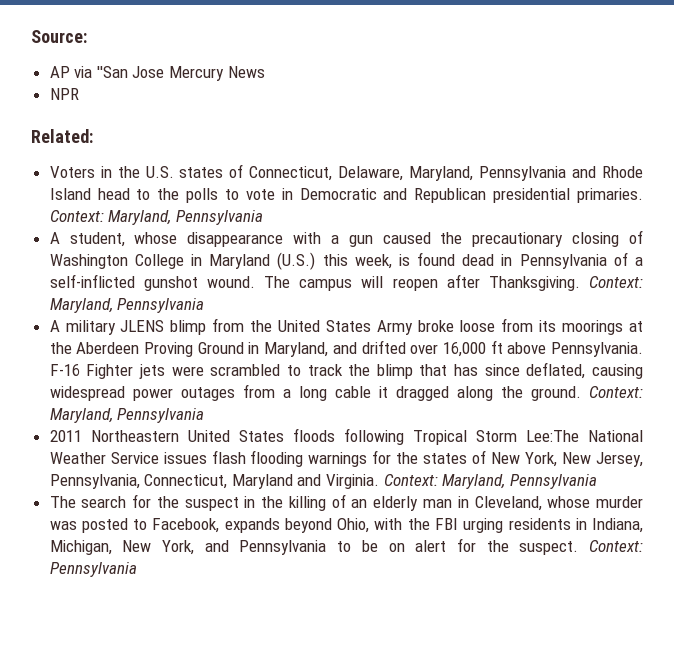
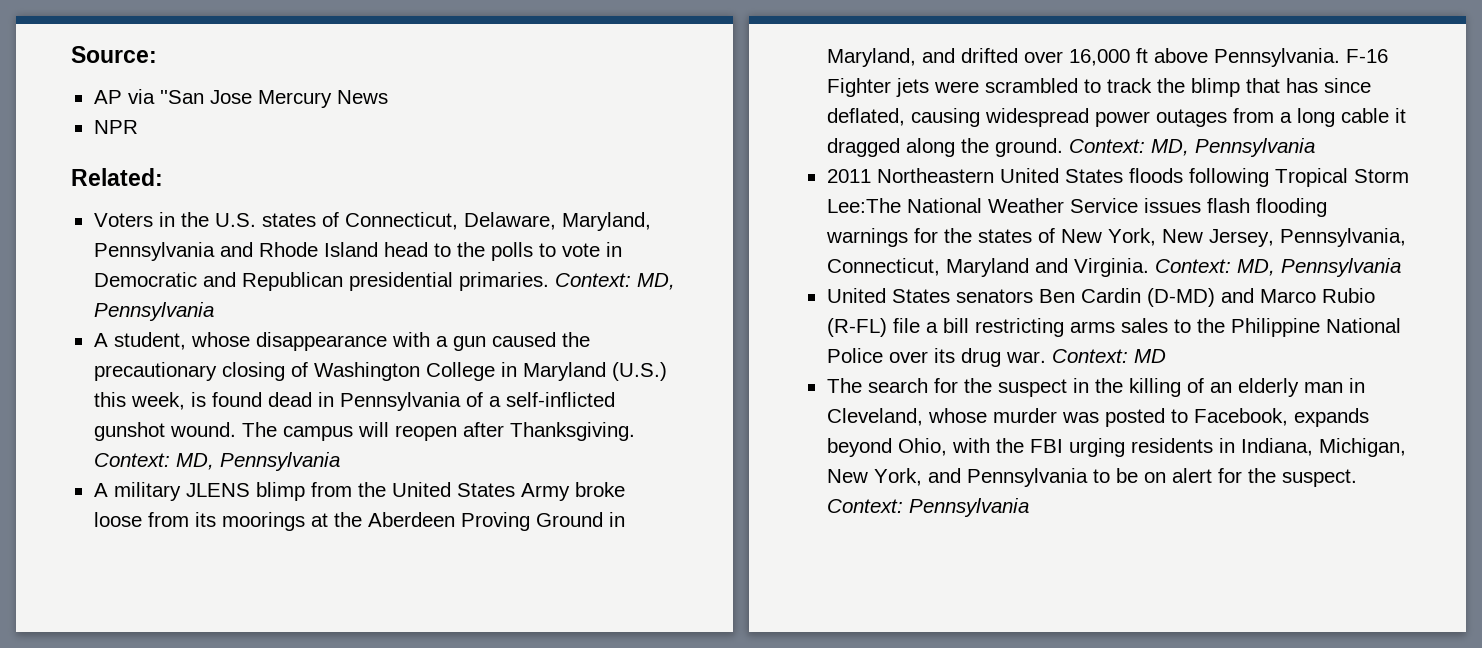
[108,210,172,225] Maryland, -> [636,273,675,290] MD,
[49,298,113,313] Maryland, -> [175,453,214,470] MD,
[49,408,113,423] Maryland, -> [1150,139,1189,156] MD,
[442,474,597,489] Maryland, Pennsylvania -> [1236,258,1401,277] [826,288,1375,307] [826,318,1401,337] [826,348,1166,367] MD, Pennsylvania // United States senators Ben Cardin (D-MD) and Marco Rubio (R-FL) file a bill restricting arms sales to the Philippine National Police over its drug war. Context: MD

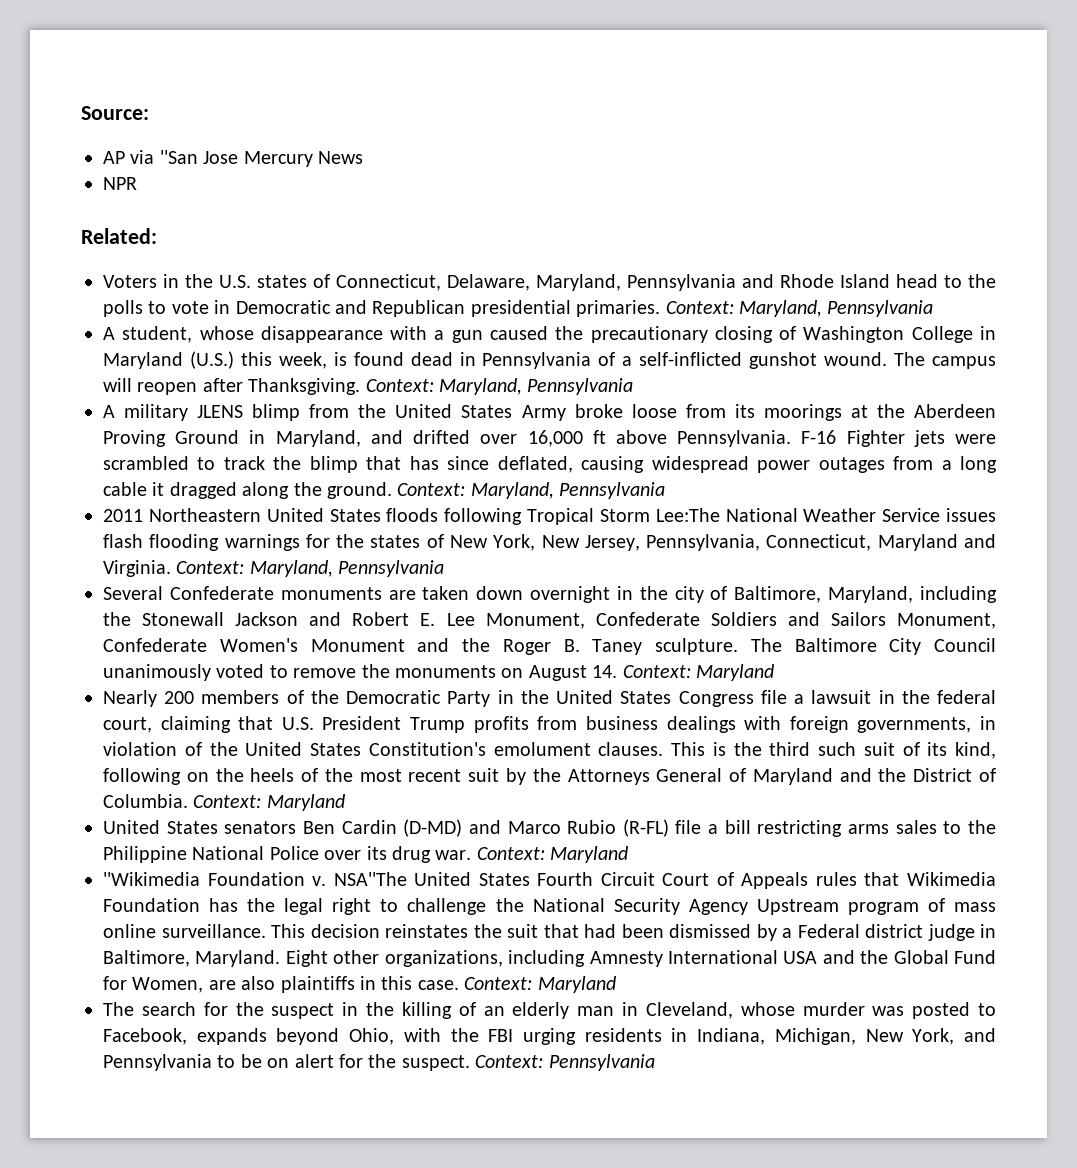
[636,273,675,290] MD, -> [738,300,822,317] Maryland,
[175,453,214,470] MD, -> [439,378,522,395] Maryland,
[1150,139,1189,156] MD, -> [470,482,554,499] Maryland,
[1236,258,1401,277] MD, Pennsylvania -> [249,560,445,577] [103,586,997,603] [103,612,996,629] [103,638,996,655] [103,664,774,681] [103,690,997,707] [103,716,997,733] [103,742,996,759] [103,768,997,785] [103,794,345,811] Maryland, Pennsylvania // Several Confederate monuments are taken down overnight in the city of Baltimore, Maryland, including the Stonewall Jackson and Robert E. Lee Monument, Confederate Soldiers and Sailors Monument, Confederate Women's Monument and the Roger B. Taney sculpture. The Baltimore City Council unanimously voted to remove the monuments on August 14. Context: Maryland // Nearly 200 members of the Democratic Party in the United States Congress file a lawsuit in the federal court, claiming that U.S. President Trump profits from business dealings with foreign governments, in violation of the United States Constitution's emolument clauses. This is the third such suit of its kind, following on the heels of the most recent suit by the Attorneys General of Maryland and the District of Columbia. Context: Maryland
[1133,349,1166,363] MD -> [550,846,629,863] [103,872,997,889] [103,898,996,915] [103,924,996,941] [103,950,996,967] [103,976,616,993] Maryland // ''Wikimedia Foundation v. NSA''The United States Fourth Circuit Court of Appeals rules that Wikimedia Foundation has the legal right to challenge the National Security Agency Upstream program of mass online surveillance. This decision reinstates the suit that had been dismissed by a Federal district judge in Baltimore, Maryland. Eight other organizations, including Amnesty International USA and the Global Fund for Women, are also plaintiffs in this case. Context: Maryland

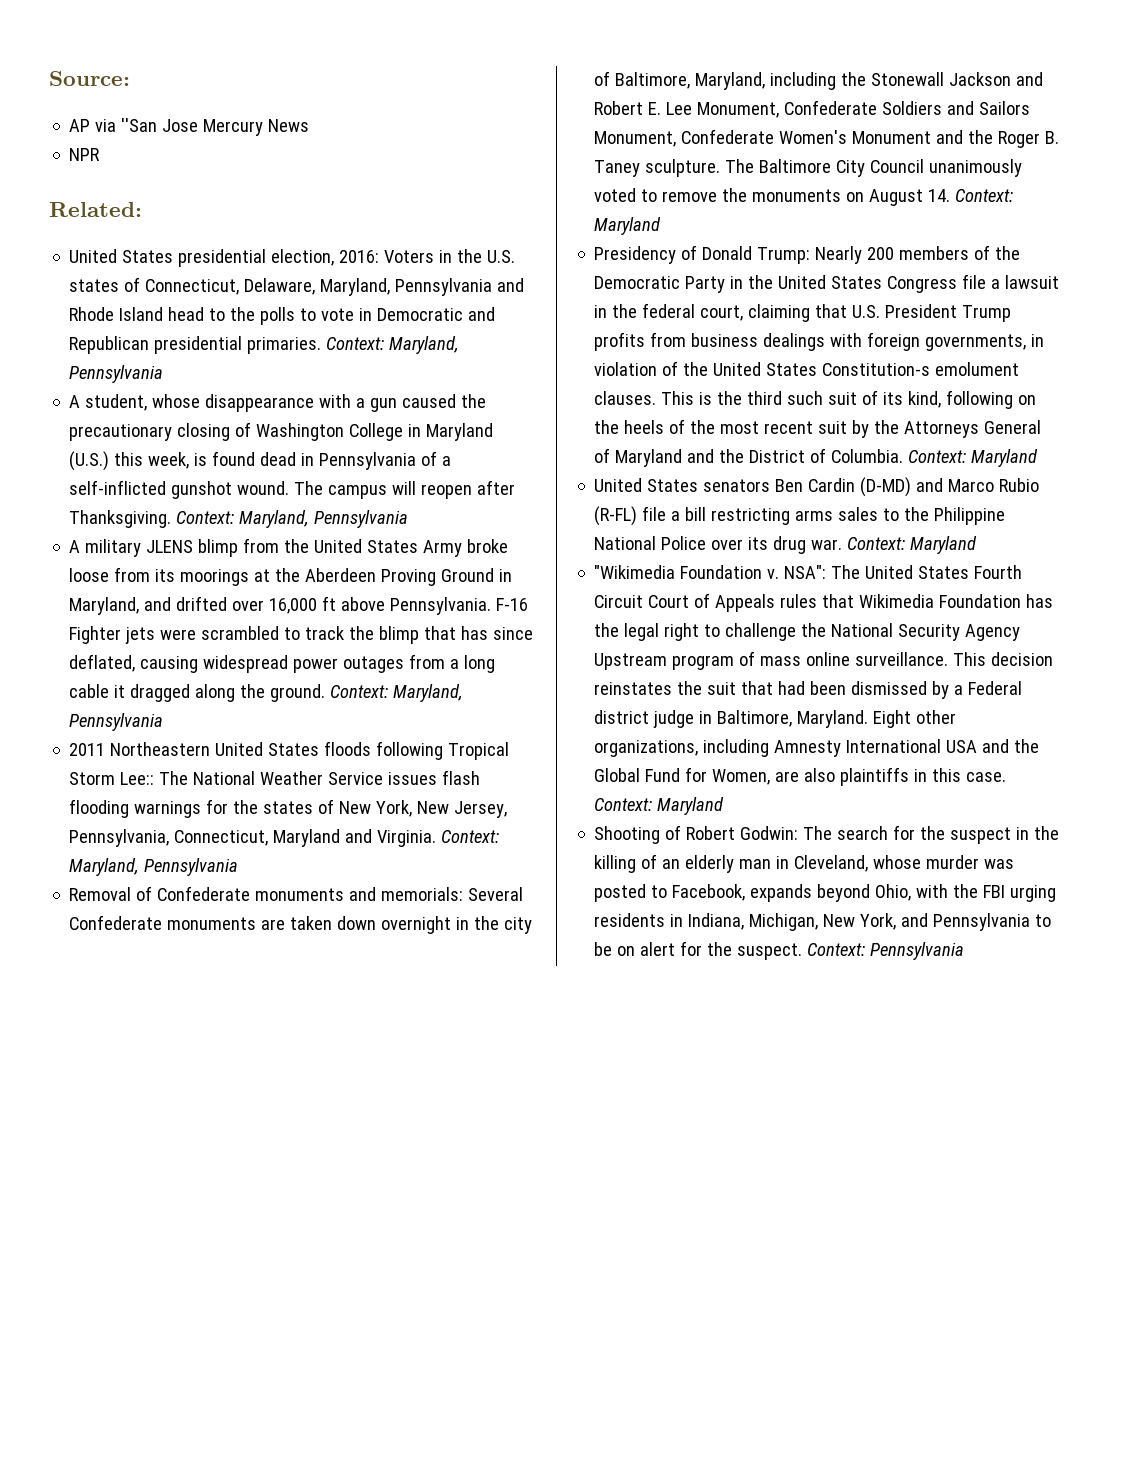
(157, 236) none -> [69,249,380,267] United States presidential election, 2016:
[655,508,720,522] Lee:The -> [120,771,189,785] Lee:: The
(445, 568) none -> [69,886,464,901] Removal of Confederate monuments and memorials:
(774, 672) none -> [594,245,811,264] Presidency of Donald Trump:
[368,742,486,756] Constitution's -> [822,363,931,376] Constitution-s
[103,872,200,886] ''Wikimedia -> [594,565,676,579] "Wikimedia
[333,872,407,886] NSA''The -> [784,565,861,579] NSA": The
(616, 984) none -> [594,825,799,844] Shooting of Robert Godwin:

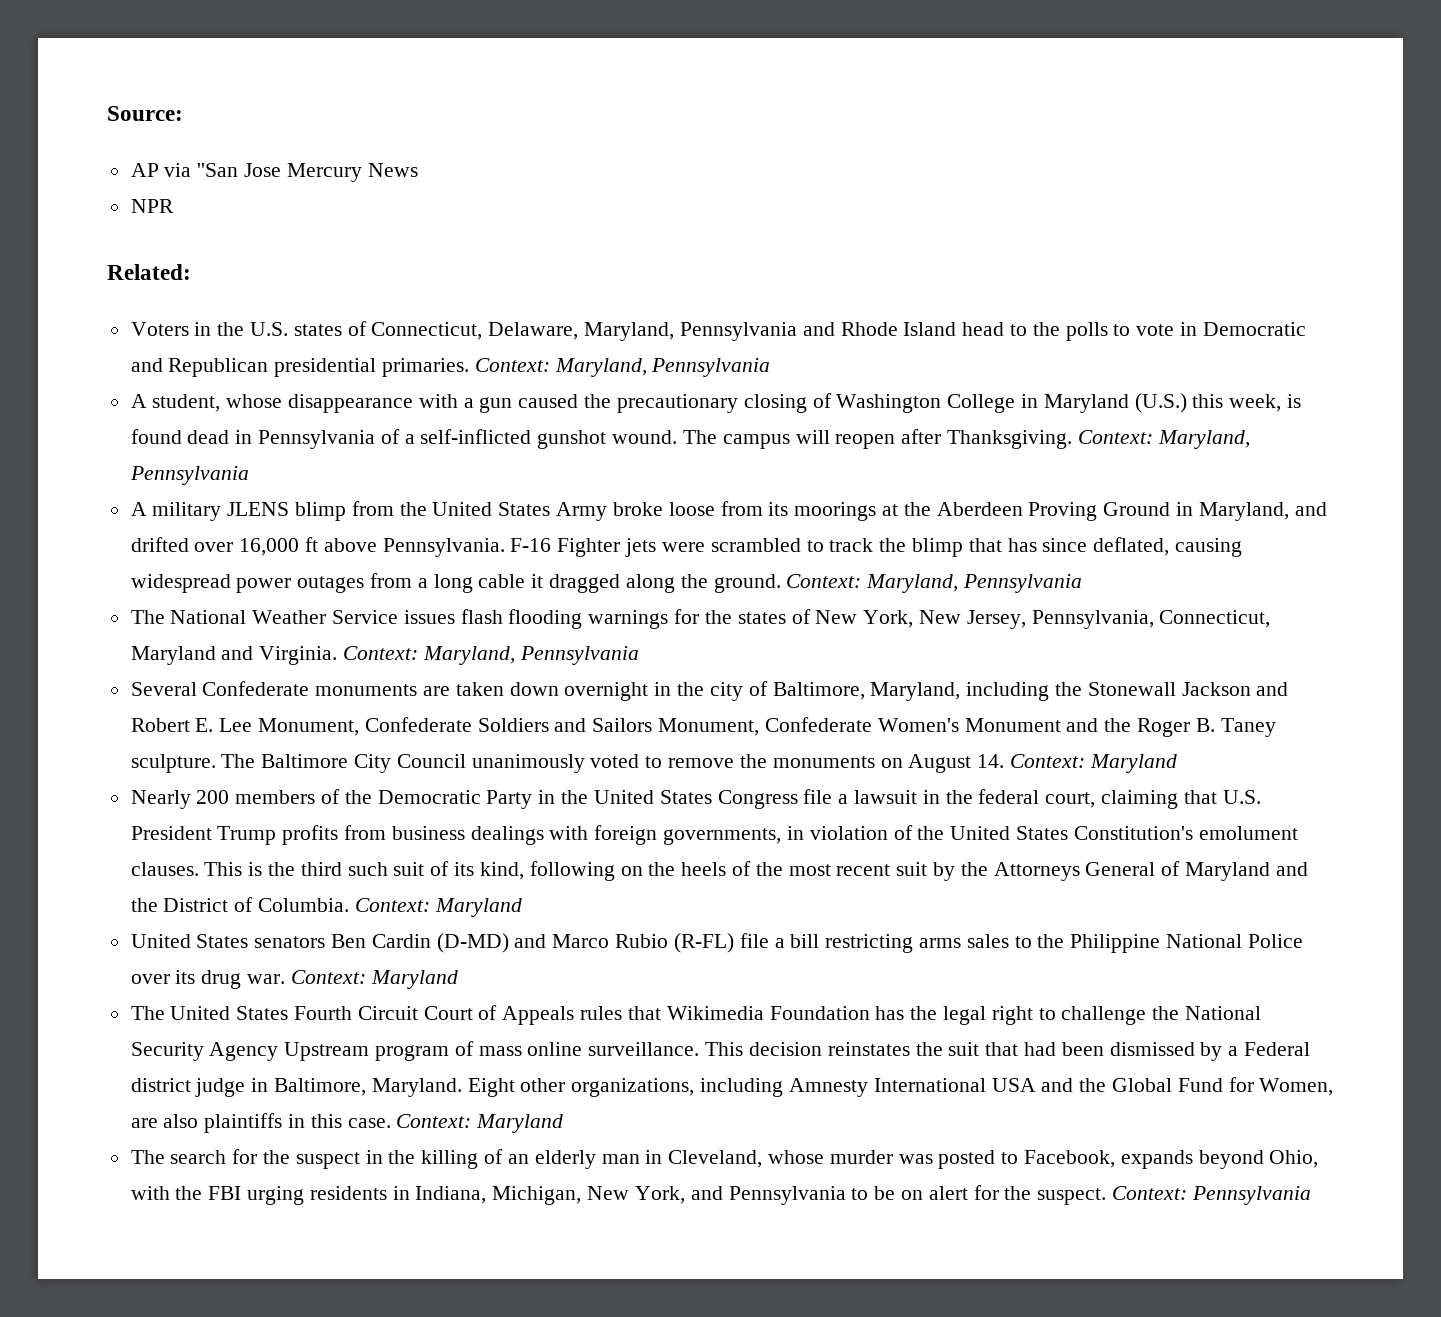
[69,249,380,267] United States presidential election, 2016: -> (191, 272) none
[69,741,510,760] [69,772,155,785] 2011 Northeastern United States floods following Tropical Storm Lee:: -> (1082, 583) none
[69,886,464,901] Removal of Confederate monuments and memorials: -> (639, 655) none
[594,245,811,264] Presidency of Donald Trump: -> (1177, 763) none
[822,363,931,376] Constitution-s -> [1073,826,1193,840] Constitution's
[594,565,827,579] "Wikimedia Foundation v. NSA": -> (458, 979) none
[594,825,799,844] Shooting of Robert Godwin: -> (564, 1123) none

